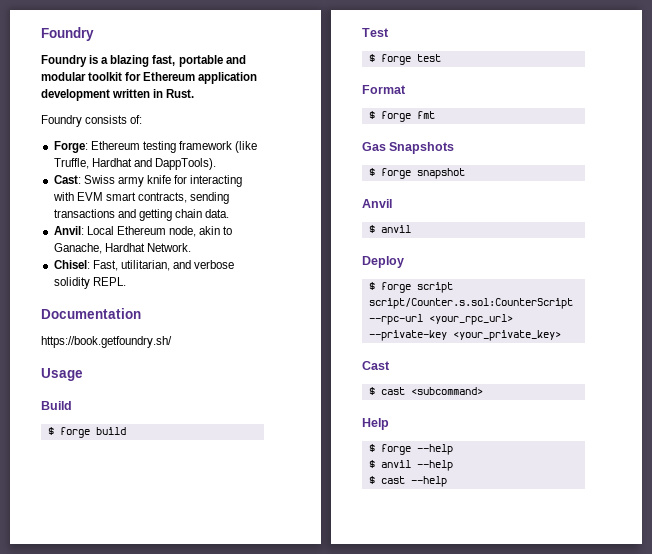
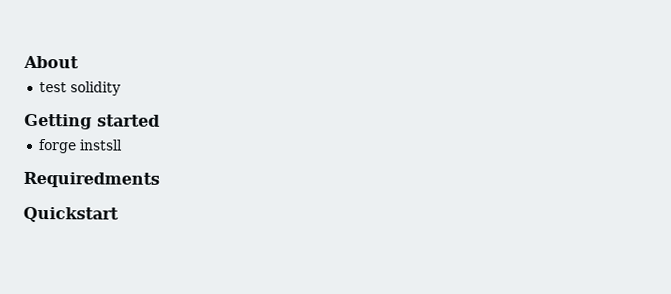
[41,27,94,41] [41,55,246,67] [41,72,258,84] [41,89,195,101] [41,115,143,127] [53,141,258,153] [53,158,216,170] [53,175,243,187] [52,192,230,204] [53,209,230,221] [53,226,233,237] [53,243,191,254] [53,260,235,271] [53,277,126,289] [41,308,141,319] [41,336,172,348] [41,368,83,381] [41,401,72,410] [47,427,126,438] [362,28,389,37] [368,54,441,65] [362,85,406,94] [368,111,435,122] [362,142,455,154] [368,168,465,179] [362,199,392,208] [368,225,411,233] [362,256,404,268] [368,282,453,293] [368,298,573,309] [368,314,513,325] [368,330,561,341] [362,361,390,370] [368,387,483,395] [362,418,389,430] [368,444,453,455] [368,460,453,471] [368,476,447,487] Foundry // Foundry is a blazing fast, portable and modular toolkit for Ethereum application development written in Rust. // Foundry consists of: // Forge: Ethereum testing framework (like Truffle, Hardhat and DappTools). // Cast: Swiss army knife for interacting with EVM smart contracts, sending transactions and getting chain data. // Anvil: Local Ethereum node, akin to Ganache, Hardhat Network. // Chisel: Fast, utilitarian, and verbose solidity REPL. // Documentation // https://book.getfoundry.sh/ // Usage // Build // $ forge build // Test // $ forge test // Format // $ forge fmt // Gas Snapshots // $ forge snapshot // Anvil // $ anvil // Deploy // $ forge script script/Counter.s.sol:CounterScript --rpc-url <your_rpc_url> --private-key <your_private_key> // Cast // $ cast <subcommand> // Help // $ forge --help // $ anvil --help // $ cast --help -> [23,55,79,69] [38,81,121,96] [24,113,160,130] [37,139,123,154] [23,171,160,188] [23,206,119,223] About // test solidity // Getting started // forge instsll // Requiredments // Quickstart

